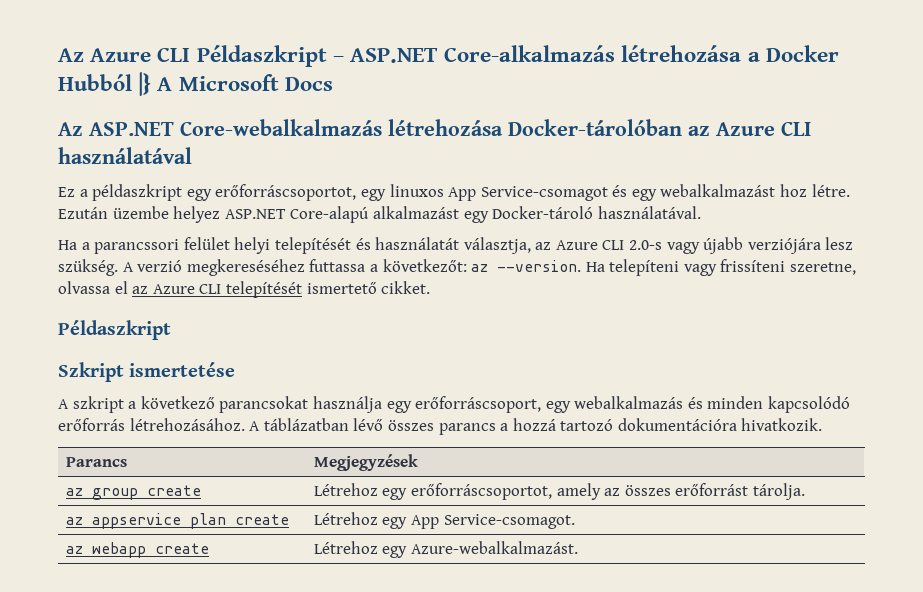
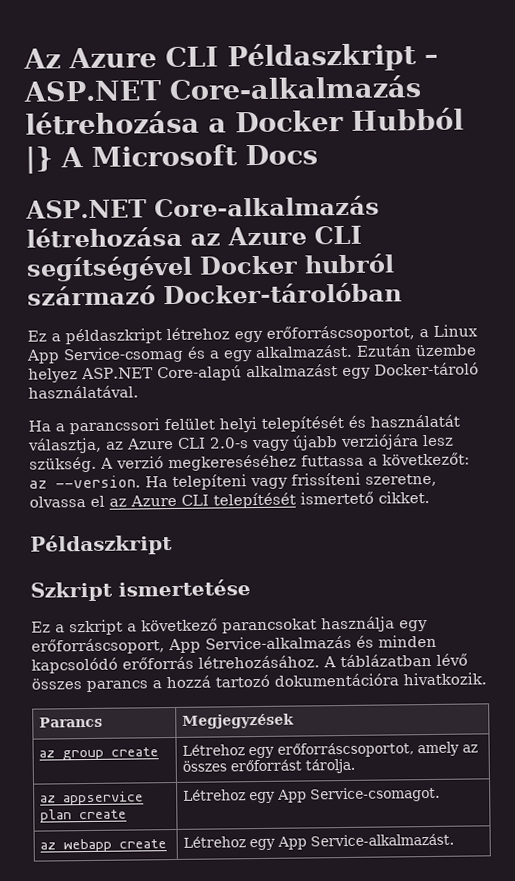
[58,119,811,136] [58,147,192,164] Az ASP.NET Core-webalkalmazás létrehozása Docker-tárolóban az Azure CLI használatával -> [25,195,380,219] [26,225,362,248] [26,253,395,282] [27,282,402,306] ASP.NET Core-alkalmazás létrehozása az Azure CLI segítségével Docker hubról származó Docker-tárolóban
[186,184,850,201] egy erőforráscsoportot, egy linuxos App Service-csomagot és egy webalkalmazást hoz létre. -> [166,324,478,343] [26,344,353,364] létrehoz egy erőforráscsoportot, a Linux App Service-csomag és a egy alkalmazást.
[58,399,69,409] A -> [31,621,65,633] Ez a
[545,396,684,413] egy webalkalmazás -> [168,635,352,654] App Service-alkalmazás
[410,541,578,554] Azure-webalkalmazást. -> [276,833,454,850] App Service-alkalmazást.

